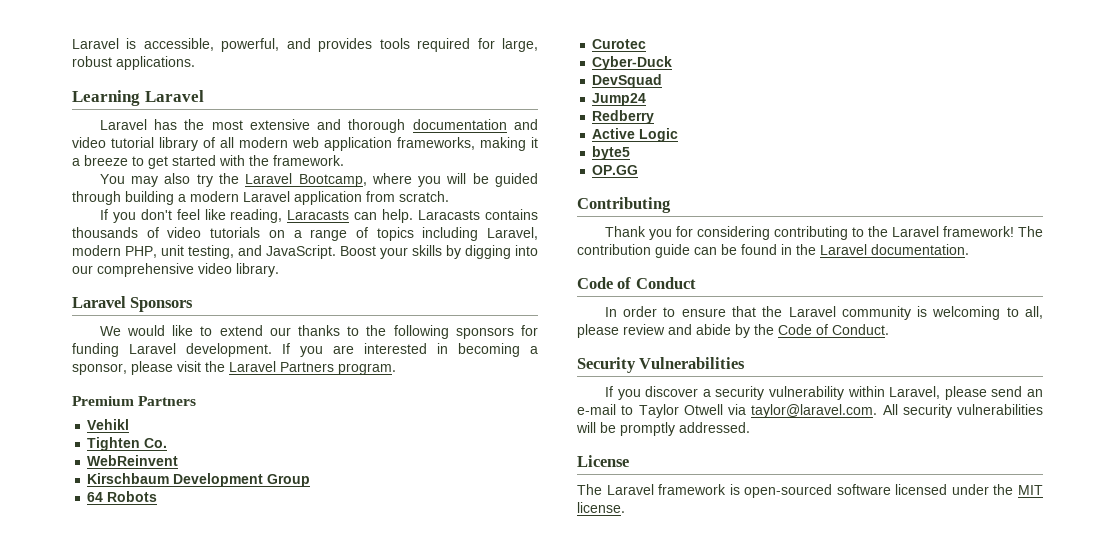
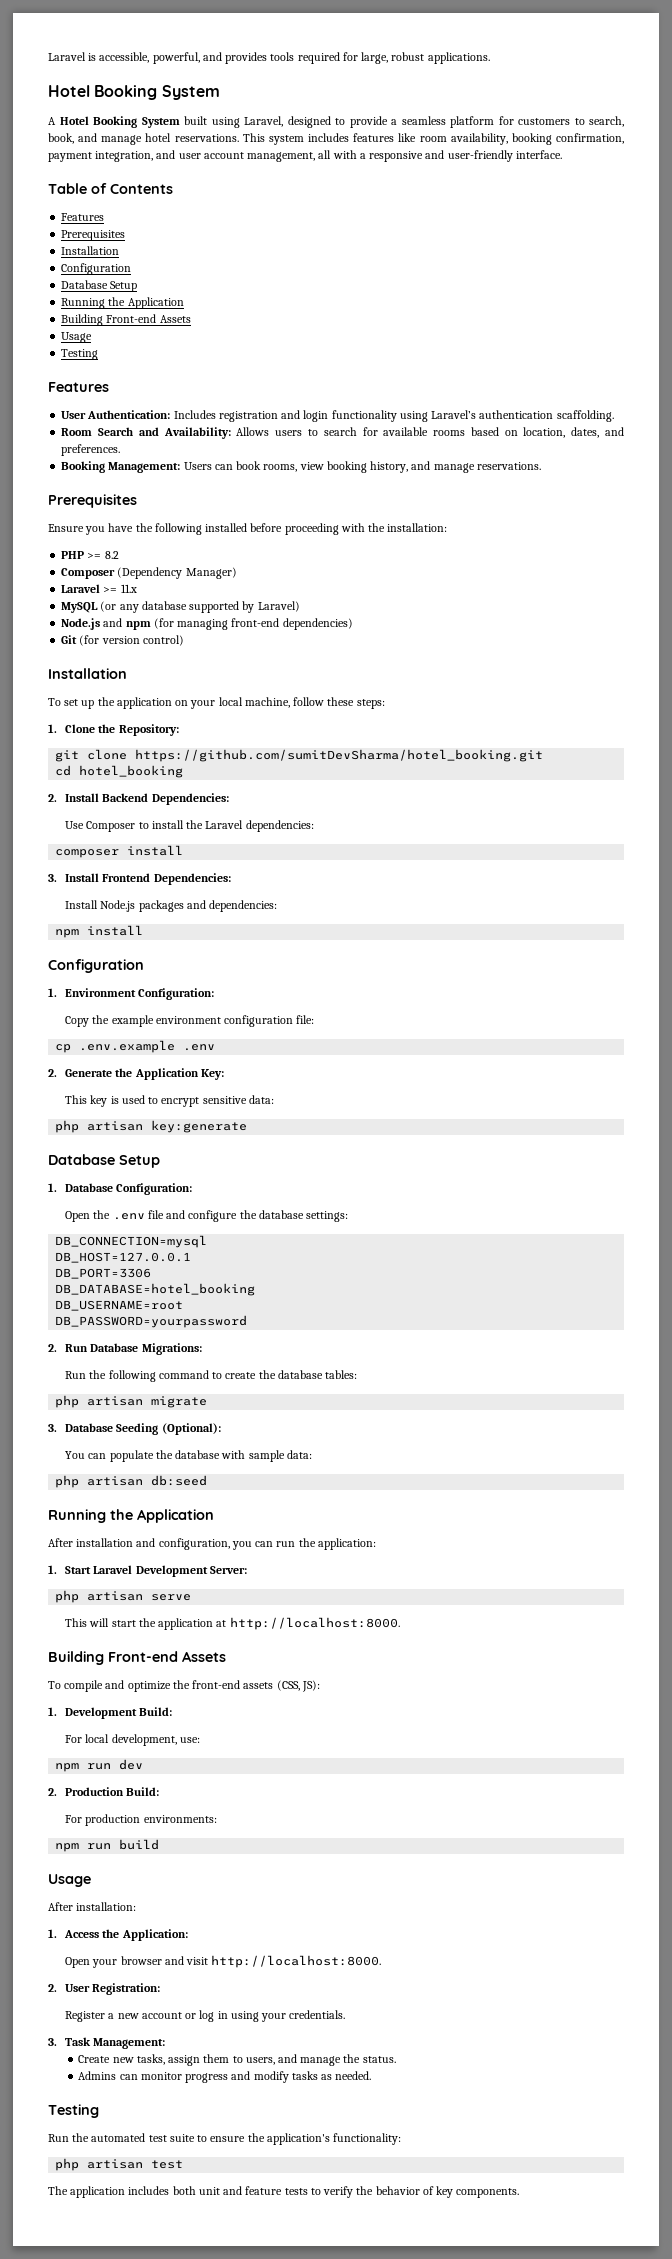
[72,90,204,106] [99,119,538,133] [72,137,538,151] [72,155,344,169] [99,173,538,187] [72,191,449,205] [99,209,538,223] [72,227,538,241] [72,245,538,259] [72,263,279,277] [72,296,194,312] [99,325,539,339] [72,343,538,357] [72,361,396,375] [72,396,197,406] [87,419,130,430] [87,437,168,451] [87,455,179,466] [87,473,311,487] [87,491,158,502] [592,39,647,49] [592,56,673,70] [592,74,663,88] [592,93,647,106] [592,110,655,124] [592,128,679,142] [592,146,631,160] [592,165,639,175] [577,197,671,213] [604,226,1043,240] [577,244,969,258] [577,277,696,289] [604,306,1043,320] [577,324,889,338] [577,357,746,373] [604,386,1043,400] [577,404,1043,418] [576,422,750,436] [577,455,629,467] [577,484,1043,498] [577,502,625,513] Learning Laravel // Laravel has the most extensive and thorough documentation and video tutorial library of all modern web application frameworks, making it a breeze to get started with the framework. // You may also try the Laravel Bootcamp, where you will be guided through building a modern Laravel application from scratch. // If you don't feel like reading, Laracasts can help. Laracasts contains thousands of video tutorials on a range of topics including Laravel, modern PHP, unit testing, and JavaScript. Boost your skills by digging into our comprehensive video library. // Laravel Sponsors // We would like to extend our thanks to the following sponsors for funding Laravel development. If you are interested in becoming a sponsor, please visit the Laravel Partners program. // Premium Partners // Vehikl // Tighten Co. // WebReinvent // Kirschbaum Development Group // 64 Robots // Curotec // Cyber-Duck // DevSquad // Jump24 // Redberry // Active Logic // byte5 // OP.GG // Contributing // Thank you for considering contributing to the Laravel framework! The contribution guide can be found in the Laravel documentation. // Code of Conduct // In order to ensure that the Laravel community is welcoming to all, please review and abide by the Code of Conduct. // Security Vulnerabilities // If you discover a security vulnerability within Laravel, please send an e-mail to Taylor Otwell via taylor@laravel.com. All security vulnerabilities will be promptly addressed. // License // The Laravel framework is open-sourced software licensed under the MIT license. -> [48,85,220,100] [48,116,624,128] [48,133,624,145] [48,150,562,162] [48,183,173,194] [61,213,105,221] [61,230,126,241] [61,246,120,255] [61,263,132,275] [61,280,138,292] [61,297,184,309] [61,314,191,326] [61,332,93,343] [61,349,99,360] [48,382,109,392] [61,410,614,422] [61,427,624,439] [61,444,121,456] [61,461,541,473] [48,494,137,508] [48,523,448,535] [61,551,119,559] [61,567,237,579] [61,584,137,593] [61,601,300,613] [61,618,353,630] [61,635,184,646] [48,668,127,679] [48,697,385,709] [48,724,179,736] [55,749,544,762] [55,765,184,778] [48,793,229,805] [65,820,314,832] [55,845,184,858] [48,873,231,885] [65,900,278,912] [55,925,144,938] [48,959,144,973] [48,988,215,1000] [65,1015,315,1027] [55,1040,216,1053] [48,1068,224,1080] [65,1095,274,1107] [55,1120,248,1133] [48,1154,160,1168] [48,1183,193,1195] [65,1210,349,1222] [55,1235,208,1248] [55,1252,192,1263] [55,1268,152,1279] [55,1283,256,1296] [55,1300,184,1311] [55,1315,248,1328] [48,1343,202,1355] [65,1370,358,1382] [55,1395,208,1408] [48,1423,221,1435] [65,1450,312,1462] [55,1475,208,1488] [48,1509,214,1523] [48,1538,376,1550] [48,1565,247,1577] [55,1590,192,1603] [65,1617,400,1630] [48,1651,226,1665] [48,1680,320,1692] [48,1707,173,1719] [65,1734,200,1746] [55,1759,144,1772] [48,1787,160,1796] [65,1814,217,1826] [55,1839,160,1852] [48,1874,91,1887] [48,1902,137,1911] [48,1929,188,1941] [65,1955,382,1968] [48,1983,161,1995] [65,2010,346,2022] [48,2037,166,2049] [78,2054,396,2066] [78,2071,372,2083] [48,2104,99,2118] [48,2133,402,2145] [55,2158,184,2171] [48,2186,520,2198] Hotel Booking System // A Hotel Booking System built using Laravel, designed to provide a seamless platform for customers to search, book, and manage hotel reservations. This system includes features like room availability, booking confirmation, payment integration, and user account management, all with a responsive and user-friendly interface. // Table of Contents // Features // Prerequisites // Installation // Configuration // Database Setup // Running the Application // Building Front-end Assets // Usage // Testing // Features // User Authentication: Includes registration and login functionality using Laravel’s authentication scaffolding. // Room Search and Availability: Allows users to search for available rooms based on location, dates, and preferences. // Booking Management: Users can book rooms, view booking history, and manage reservations. // Prerequisites // Ensure you have the following installed before proceeding with the installation: // PHP >= 8.2 // Composer (Dependency Manager) // Laravel >= 11.x // MySQL (or any database supported by Laravel) // Node.js and npm (for managing front-end dependencies) // Git (for version control) // Installation // To set up the application on your local machine, follow these steps: // 1. Clone the Repository: // git clone https://github.com/sumitDevSharma/hotel_booking.git // cd hotel_booking // 2. Install Backend Dependencies: // Use Composer to install the Laravel dependencies: // composer install // 3. Install Frontend Dependencies: // Install Node.js packages and dependencies: // npm install // Configuration // 1. Environment Configuration: // Copy the example environment configuration file: // cp .env.example .env // 2. Generate the Application Key: // This key is used to encrypt sensitive data: // php artisan key:generate // Database Setup // 1. Database Configuration: // Open the .env file and configure the database settings: // DB_CONNECTION=mysql // DB_HOST=127.0.0.1 // DB_PORT=3306 // DB_DATABASE=hotel_booking // DB_USERNAME=root // DB_PASSWORD=yourpassword // 2. Run Database Migrations: // Run the following command to create the database tables: // php artisan migrate // 3. Database Seeding (Optional): // You can populate the database with sample data: // php artisan db:seed // Running the Application // After installation and configuration, you can run the application: // 1. Start Laravel Development Server: // php artisan serve // This will start the application at http://localhost:8000. // Building Front-end Assets // To compile and optimize the front-end assets (CSS, JS): // 1. Development Build: // For local development, use: // npm run dev // 2. Production Build: // For production environments: // npm run build // Usage // After installation: // 1. Access the Application: // Open your browser and visit http://localhost:8000. // 2. User Registration: // Register a new account or log in using your credentials. // 3. Task Management: // Create new tasks, assign them to users, and manage the status. // Admins can monitor progress and modify tasks as needed. // Testing // Run the automated test suite to ensure the application's functionality: // php artisan test // The application includes both unit and feature tests to verify the behavior of key components.

